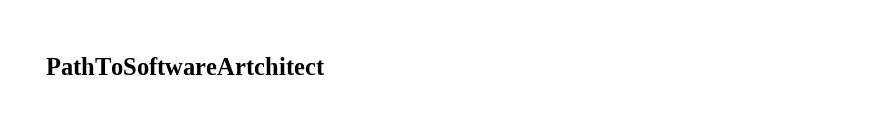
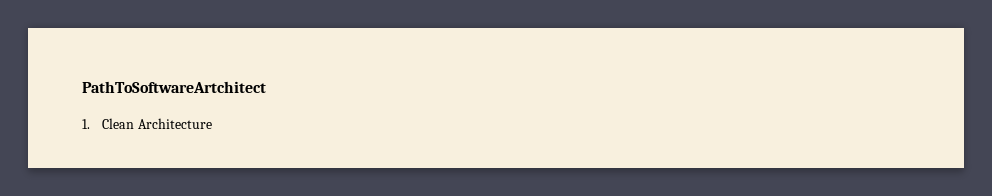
(325, 66) none -> [82,118,213,129] // 1. Clean Architecture

